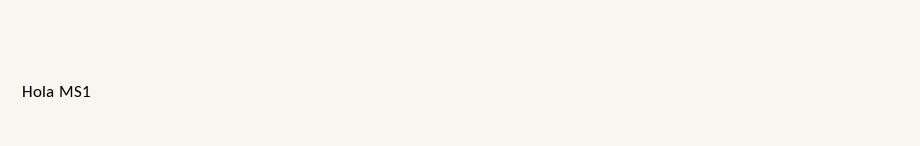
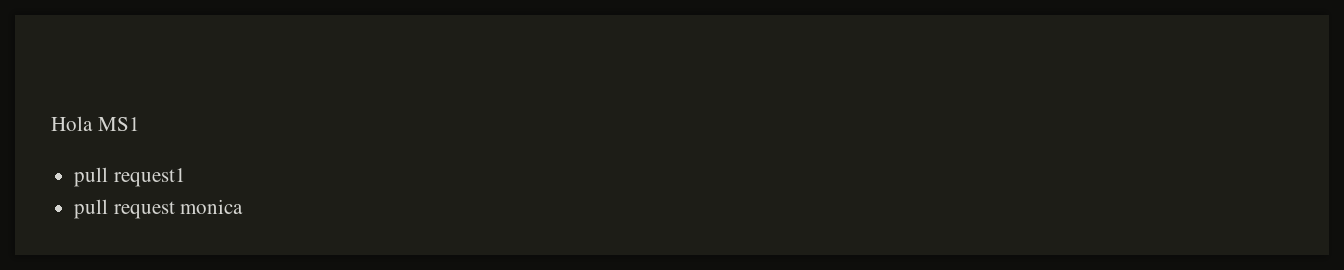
(91, 91) none -> [74,167,186,187] [74,199,244,219] // pull request1 // pull request monica

